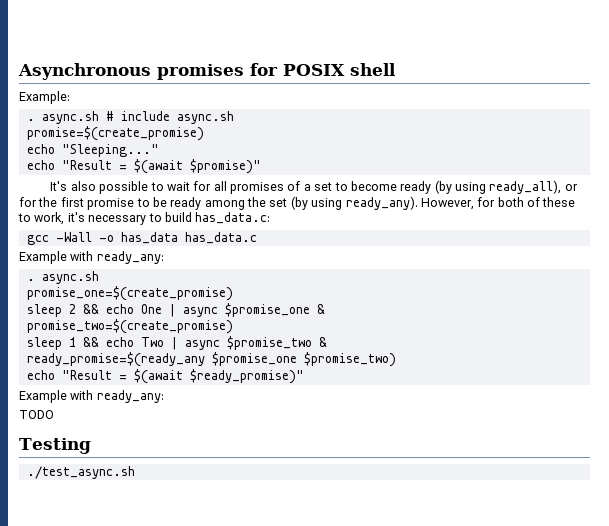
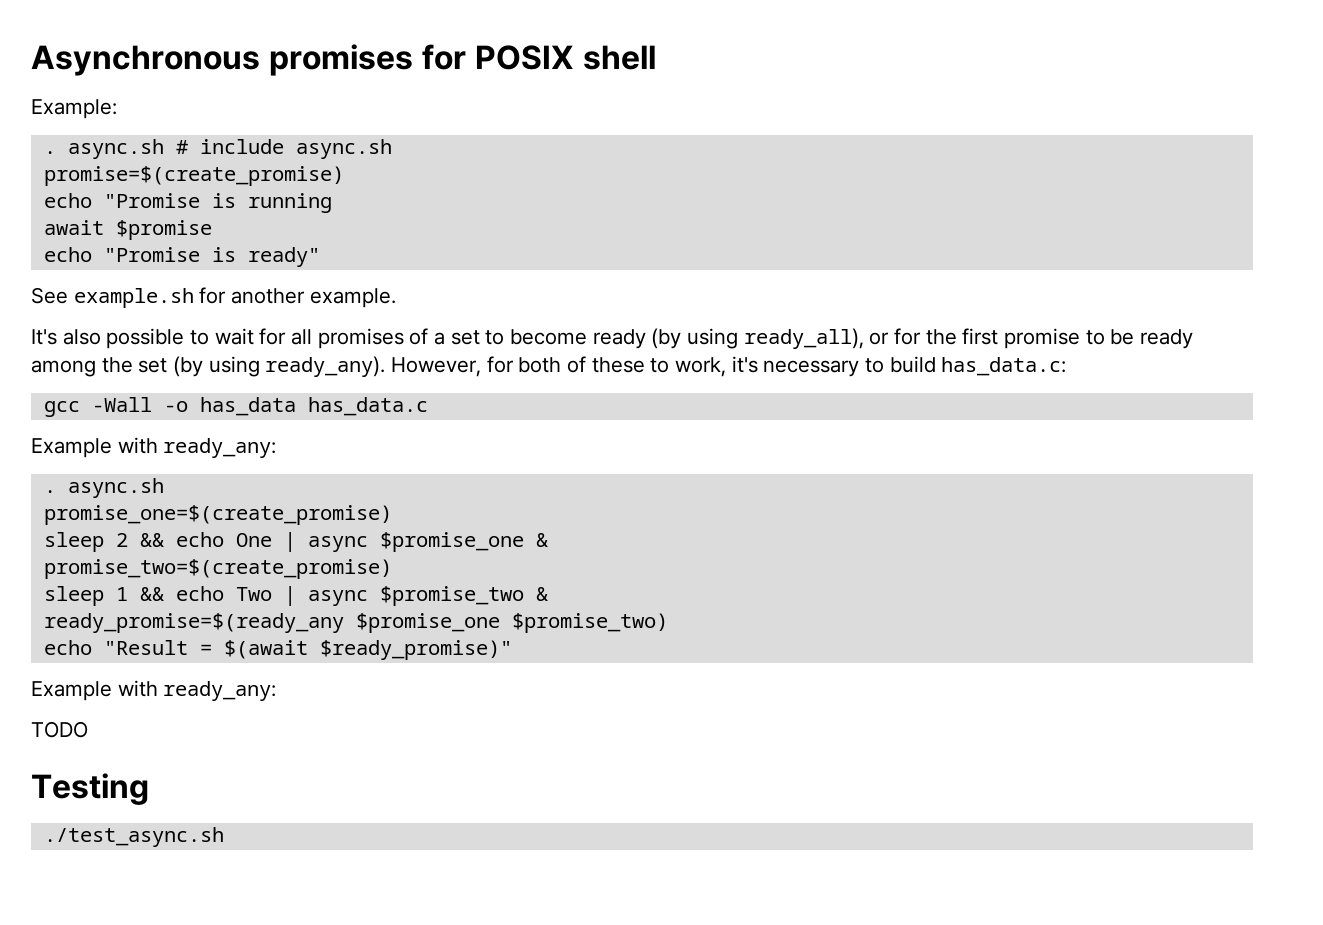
[61,144,159,157] [26,159,261,174] "Sleeping..." // echo "Result = $(await $promise)" -> [103,193,332,213] [43,220,212,240] [43,247,320,267] [31,287,396,308] "Promise is running // await $promise // echo "Promise is ready" // See example.sh for another example.

